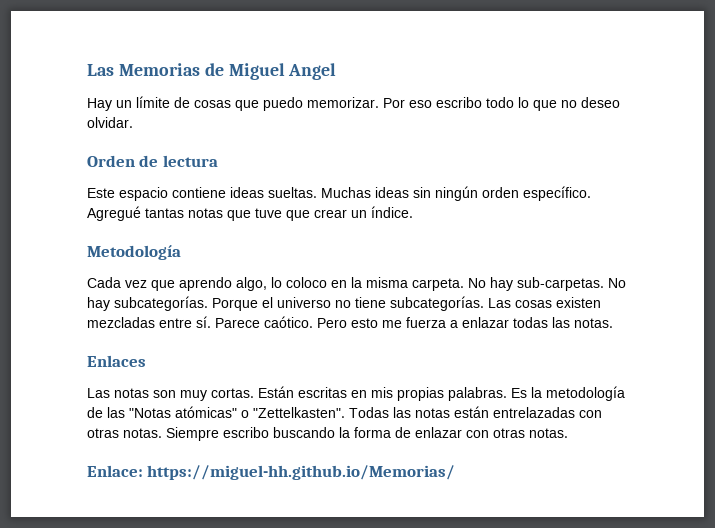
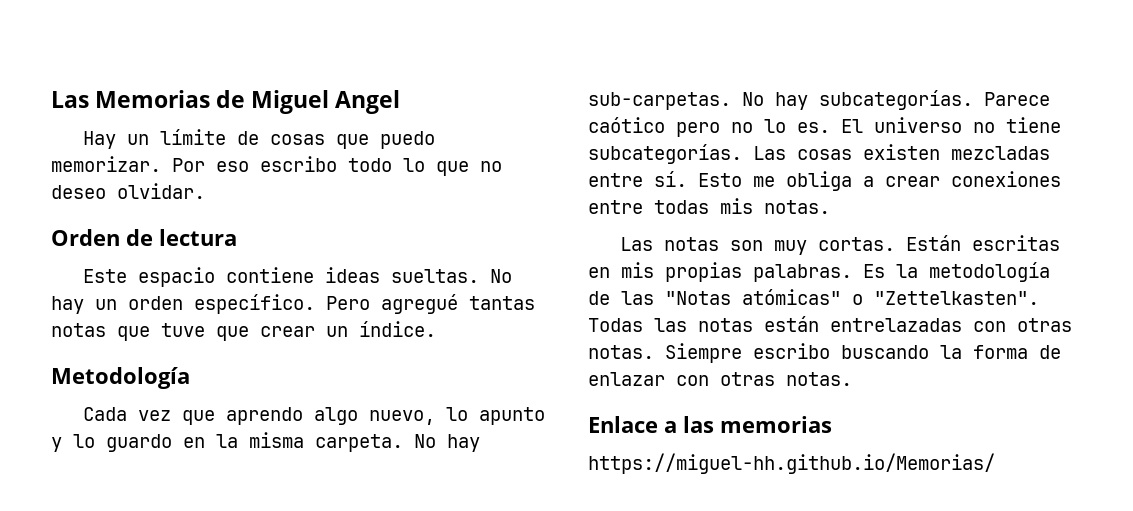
[321,186,591,201] [87,206,141,221] Muchas ideas sin ningún orden específico. Agregué -> [489,269,512,283] [51,294,458,314] No hay un orden específico. Pero agregué
[236,277,327,291] algo, lo coloco -> [313,407,545,425] [51,434,172,452] algo nuevo, lo apunto y lo guardo
[212,297,273,311] Porque el -> [984,92,1050,106] [588,117,863,137] Parece caótico pero no lo es. El
[215,316,613,328] [87,355,146,367] Parece caótico. Pero esto me fuerza a enlazar todas las notas. // Enlaces -> [698,171,1061,191] [588,198,830,214] Esto me obliga a crear conexiones entre todas mis notas.
[87,465,143,477] Enlace: -> [588,416,832,433] Enlace a las memorias //

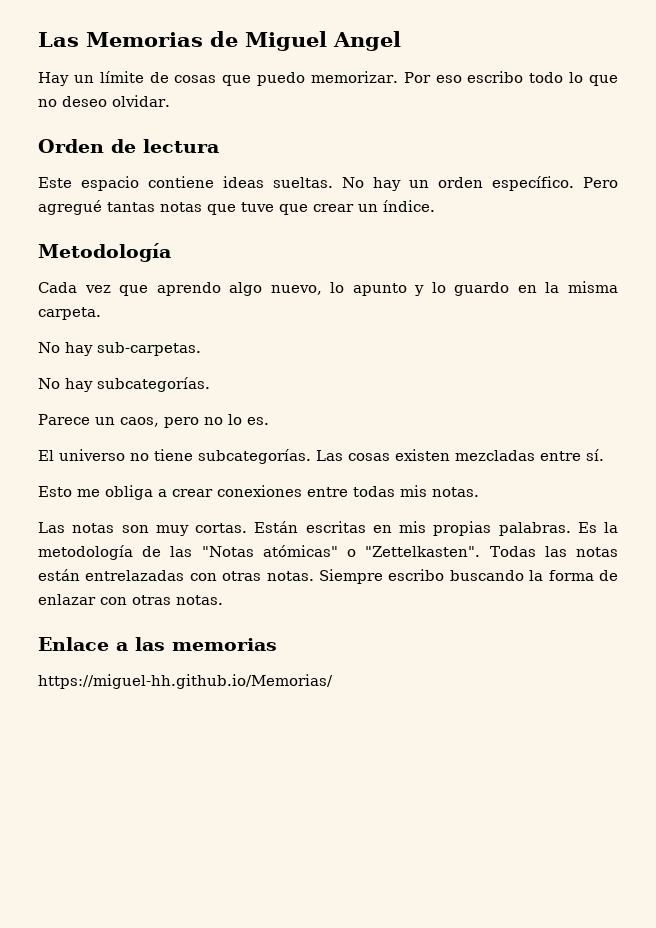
(403, 443) none -> (101, 313) //
(731, 101) none -> (201, 349) //
[984,92,1050,106] [588,117,665,133] Parece caótico -> [38,414,159,427] // Parece un caos,
(830, 127) none -> (269, 421) //
(687, 179) none -> (604, 455) //

